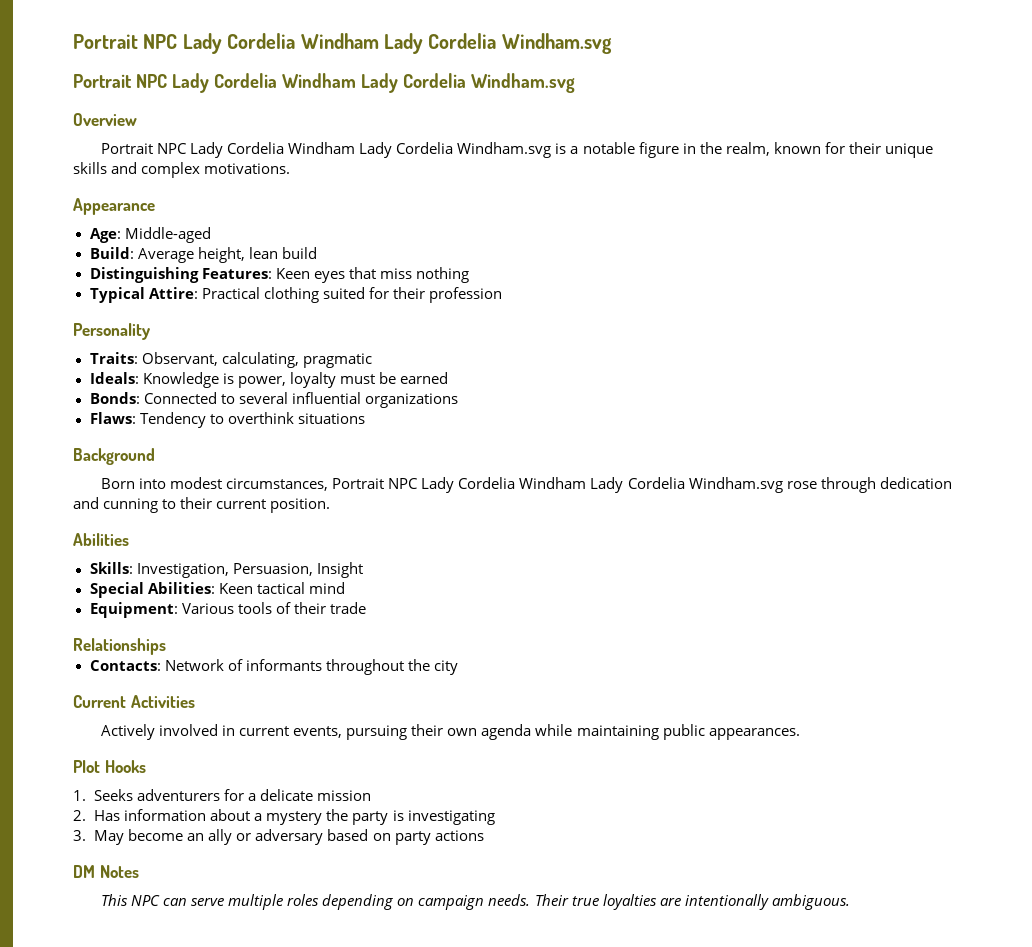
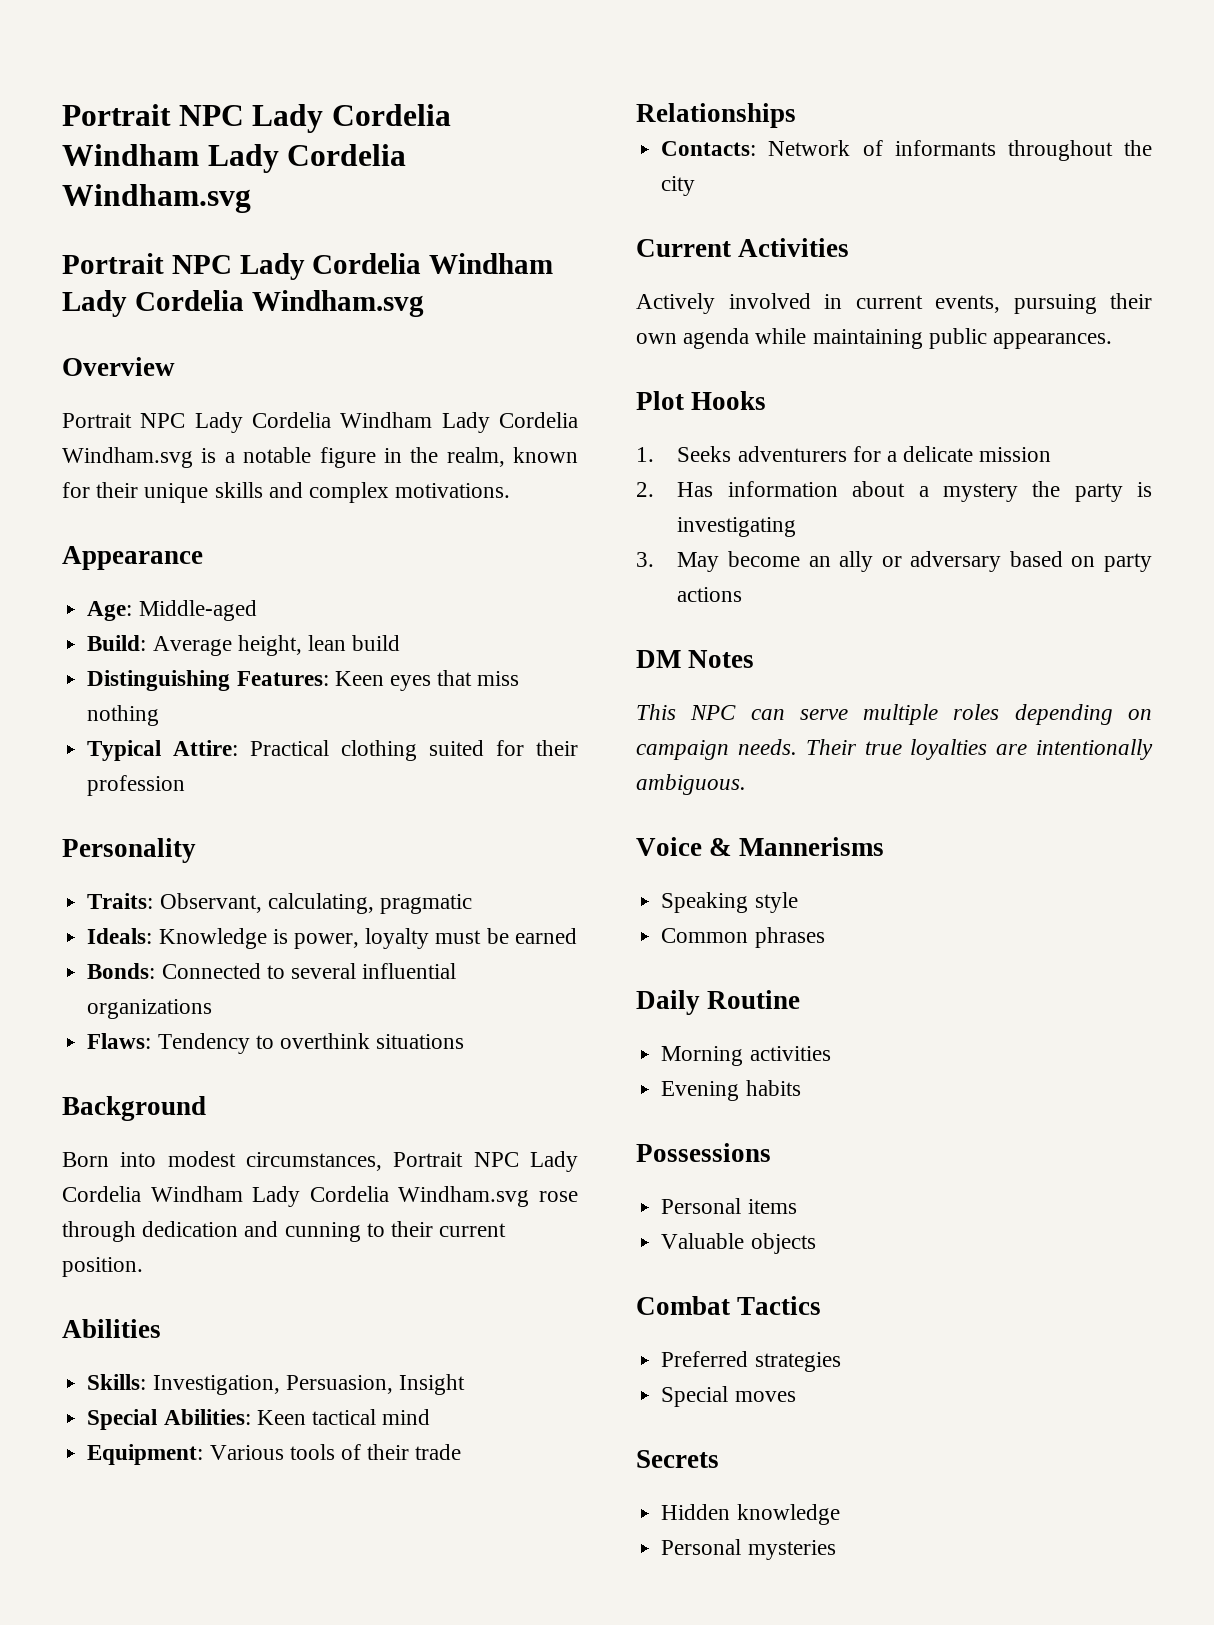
(850, 902) none -> [636,837,884,856] [661,892,798,913] [661,927,825,948] [636,990,801,1015] [661,1046,831,1066] [661,1080,801,1101] [636,1143,771,1162] [661,1198,797,1214] [661,1233,816,1254] [636,1296,822,1315] [661,1351,841,1372] [661,1386,796,1407] [636,1450,719,1468] [661,1504,840,1525] [661,1539,836,1560] // Voice & Mannerisms // Speaking style // Common phrases // Daily Routine // Morning activities // Evening habits // Possessions // Personal items // Valuable objects // Combat Tactics // Preferred strategies // Special moves // Secrets // Hidden knowledge // Personal mysteries

